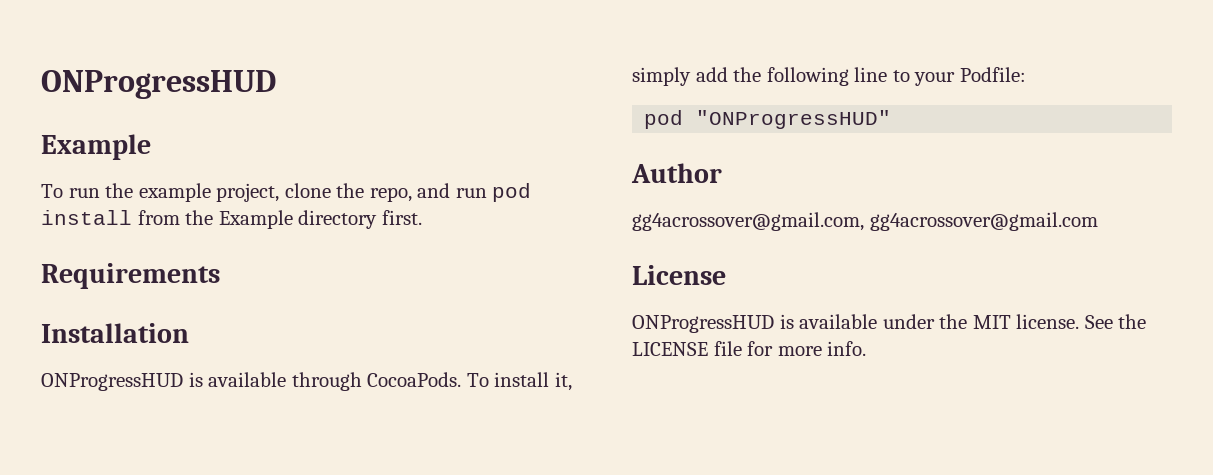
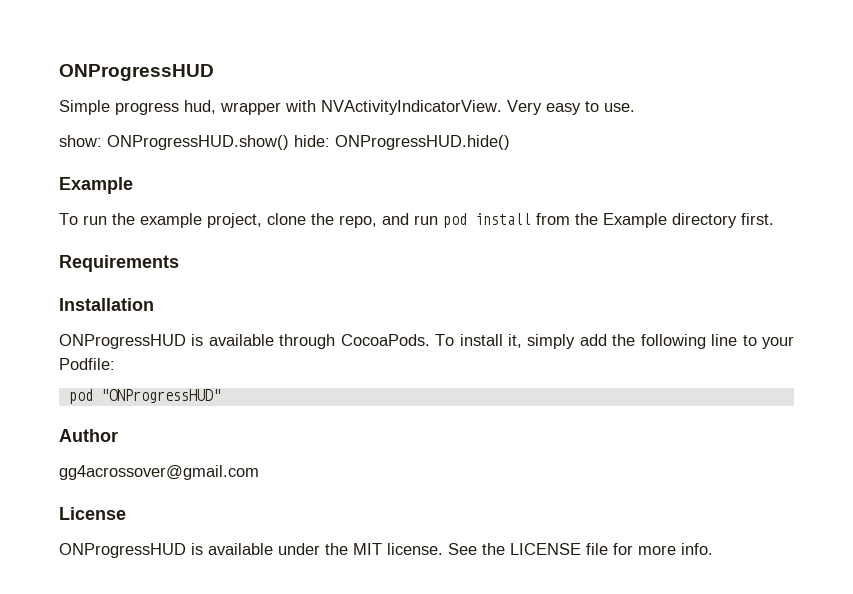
[41,70,276,99] ONProgressHUD -> [59,64,214,81] [59,100,635,115] [59,135,510,150] ONProgressHUD // Simple progress hud, wrapper with NVActivityIndicatorView. Very easy to use. // show: ONProgressHUD.show() hide: ONProgressHUD.hide()
[632,212,864,231] gg4acrossover@gmail.com, -> (118, 435) none

